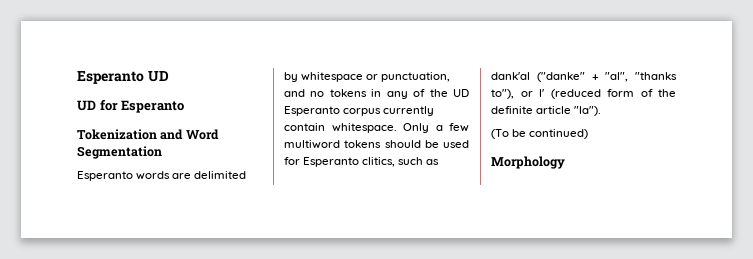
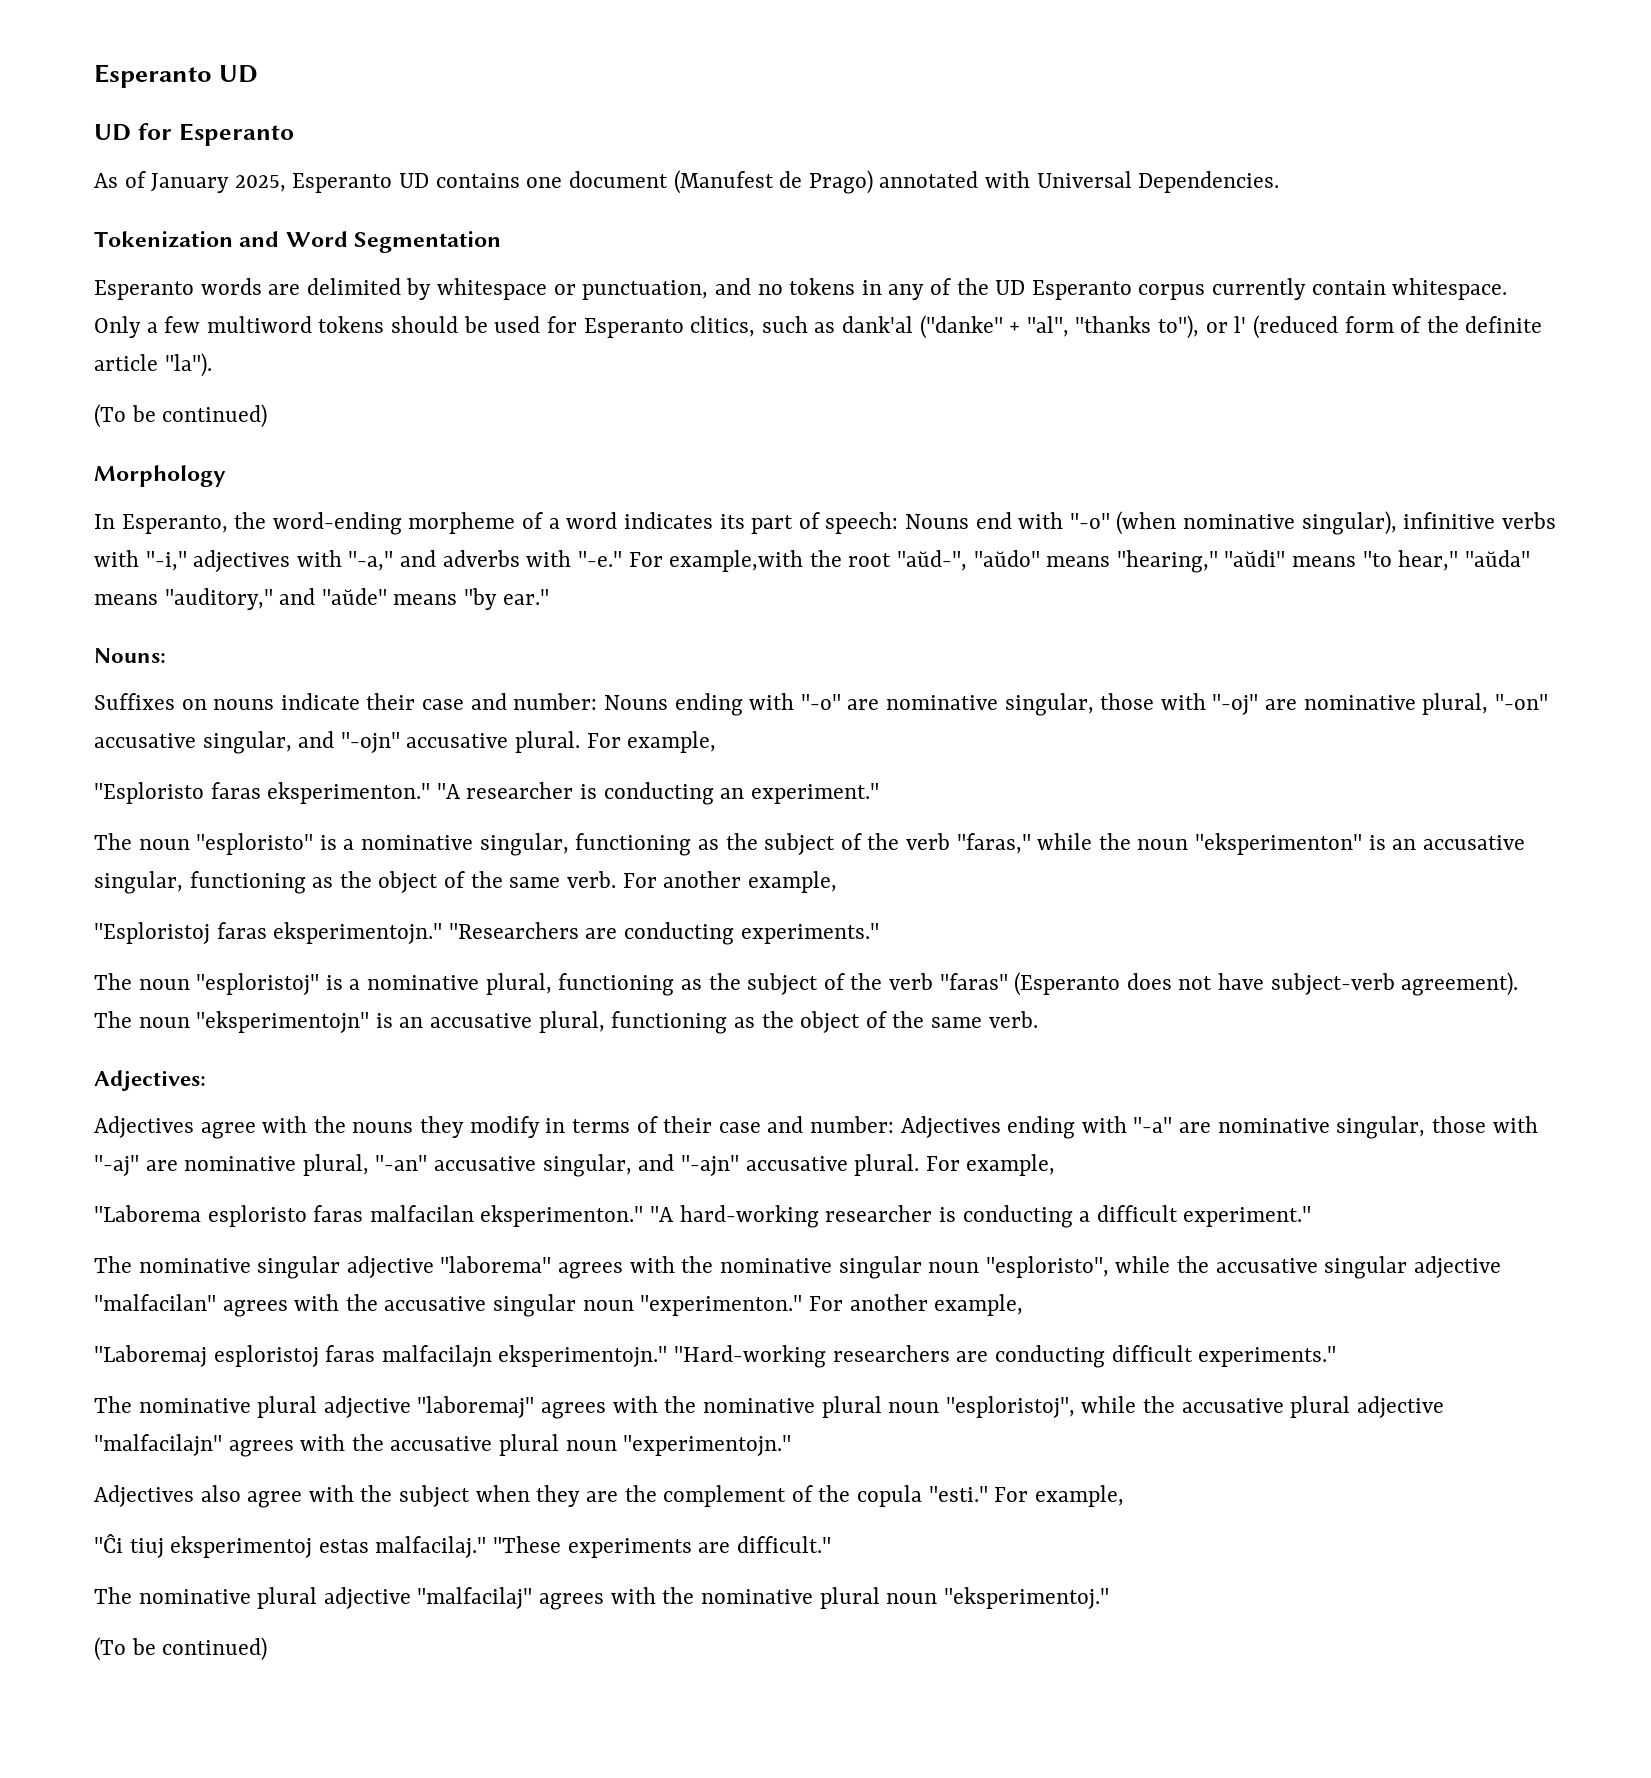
(185, 106) none -> [94,170,1280,194] // As of January 2025, Esperanto UD contains one document (Manufest de Prago) annotated with Universal Dependencies.
(565, 162) none -> [94,511,1556,535] [94,550,1530,573] [94,588,549,610] [94,648,166,663] [94,693,1548,716] [94,731,717,754] [94,782,879,805] [94,833,1525,856] [94,871,837,894] [94,922,879,945] [94,972,1519,996] [94,1011,1038,1034] [94,1070,206,1091] [94,1116,1538,1139] [94,1154,1056,1177] [94,1205,1312,1228] [94,1256,1501,1279] [94,1294,1024,1317] [94,1345,1337,1368] [94,1396,1444,1419] [94,1434,792,1457] [94,1485,1124,1508] [94,1534,831,1558] [94,1587,1109,1610] [94,1637,268,1661] // In Esperanto, the word-ending morpheme of a word indicates its part of speech: Nouns end with "-o" (when nominative singular), infinitive verbs with "-i," adjectives with "-a," and adverbs with "-e." For example,with the root "aŭd-", "aŭdo" means "hearing," "aŭdi" means "to hear," "aŭda" means "auditory," and "aŭde" means "by ear." // Nouns: // Suffixes on nouns indicate their case and number: Nouns ending with "-o" are nominative singular, those with "-oj" are nominative plural, "-on" accusative singular, and "-ojn" accusative plural. For example, // "Esploristo faras eksperimenton." "A researcher is conducting an experiment." // The noun "esploristo" is a nominative singular, functioning as the subject of the verb "faras," while the noun "eksperimenton" is an accusative singular, functioning as the object of the same verb. For another example, // "Esploristoj faras eksperimentojn." "Researchers are conducting experiments." // The noun "esploristoj" is a nominative plural, functioning as the subject of the verb "faras" (Esperanto does not have subject-verb agreement). The noun "eksperimentojn" is an accusative plural, functioning as the object of the same verb. // Adjectives: // Adjectives agree with the nouns they modify in terms of their case and number: Adjectives ending with "-a" are nominative singular, those with "-aj" are nominative plural, "-an" accusative singular, and "-ajn" accusative plural. For example, // "Laborema esploristo faras malfacilan eksperimenton." "A hard-working researcher is conducting a difficult experiment." // The nominative singular adjective "laborema" agrees with the nominative singular noun "esploristo", while the accusative singular adjective "malfacilan" agrees with the accusative singular noun "experimenton." For another example, // "Laboremaj esploristoj faras malfacilajn eksperimentojn." "Hard-working researchers are conducting difficult experiments." // The nominative plural adjective "laboremaj" agrees with the nominative plural noun "esploristoj", while the accusative plural adjective "malfacilajn" agrees with the accusative plural noun "experimentojn." // Adjectives also agree with the subject when they are the complement of the copula "esti." For example, // "Ĉi tiuj eksperimentoj estas malfacilaj." "These experiments are difficult." // The nominative plural adjective "malfacilaj" agrees with the nominative plural noun "eksperimentoj." // (To be continued)

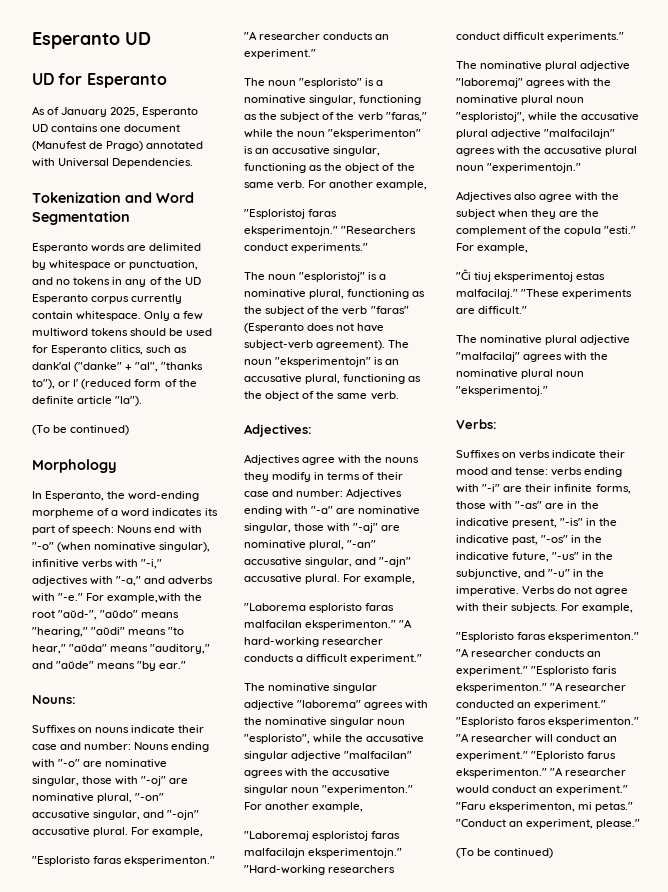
[580,782,714,805] is conducting -> [323,32,374,40] conducts
[585,922,735,945] are conducting -> [244,243,288,251] conduct
[938,1205,1073,1228] is conducting -> [244,654,294,662] conducts
[956,1345,1105,1368] are conducting -> [456,32,500,40] conduct
(1109, 1598) none -> [456,419,497,429] [456,450,626,459] [456,467,623,477] [456,484,631,494] [456,501,599,510] [456,518,618,528] [456,535,603,545] [456,552,614,562] [456,569,605,579] [456,586,629,596] [456,603,634,613] [456,632,640,642] [456,648,602,657] [456,666,618,676] [456,682,627,693] [456,700,607,710] [456,717,640,727] [456,733,618,743] [456,751,617,761] [456,767,627,778] [456,785,629,795] [456,802,634,812] [456,819,641,829] // Verbs: // Suffixes on verbs indicate their mood and tense: verbs ending with "-i" are their infinite forms, those with "-as" are in the indicative present, "-is" in the indicative past, "-os" in the indicative future, "-us" in the subjunctive, and "-u" in the imperative. Verbs do not agree with their subjects. For example, // "Esploristo faras eksperimenton." "A researcher conducts an experiment." "Esploristo faris eksperimenton." "A researcher conducted an experiment." "Esploristo faros eksperimenton." "A researcher will conduct an experiment." "Eploristo farus eksperimenton." "A researcher would conduct an experiment." "Faru eksperimenton, mi petas." "Conduct an experiment, please."

